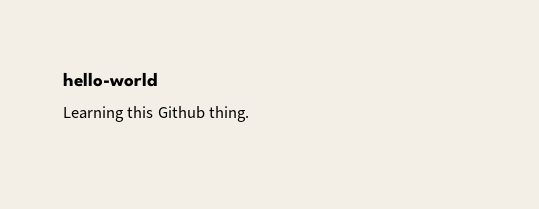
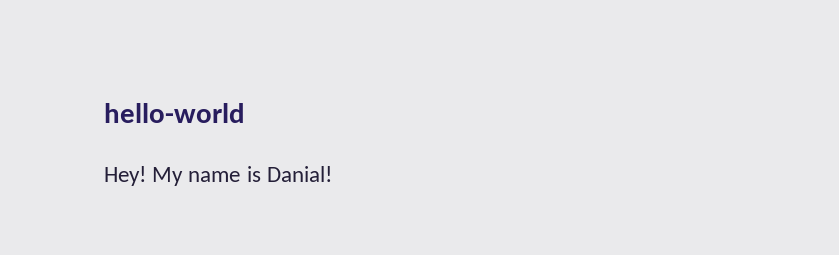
[63,106,250,122] Learning this Github thing. -> [104,166,332,186] Hey! My name is Danial!

